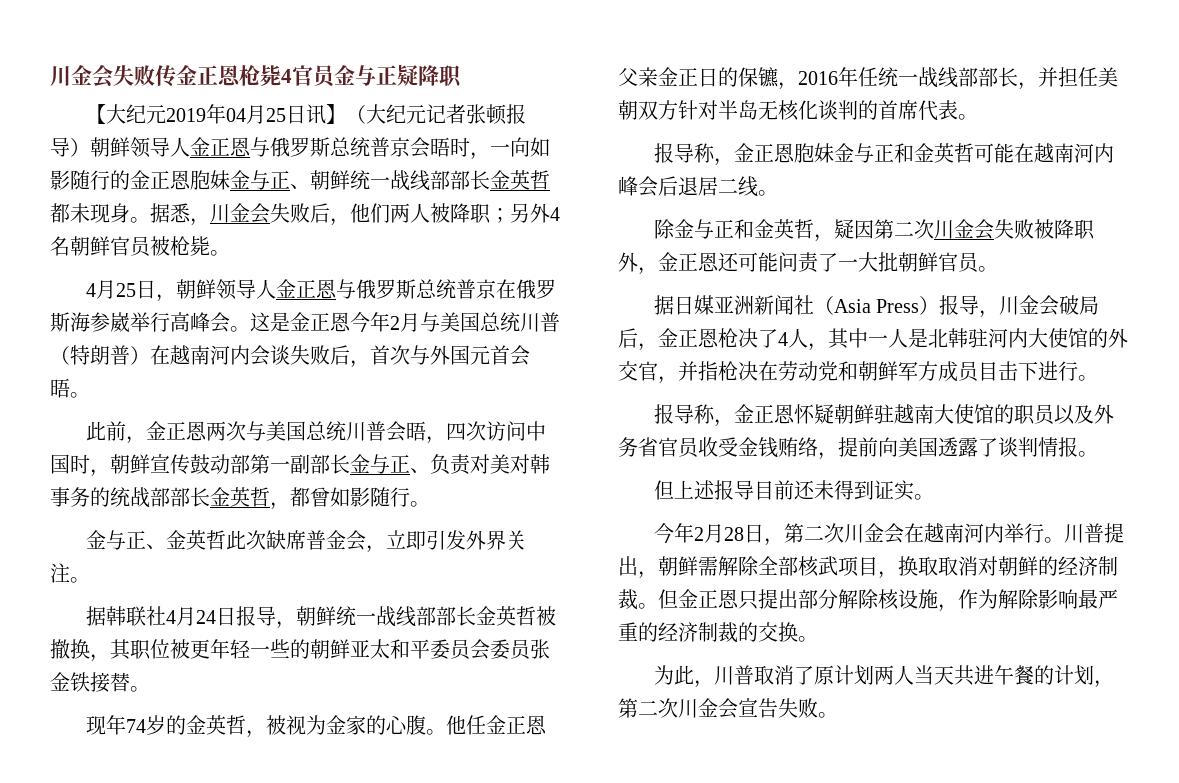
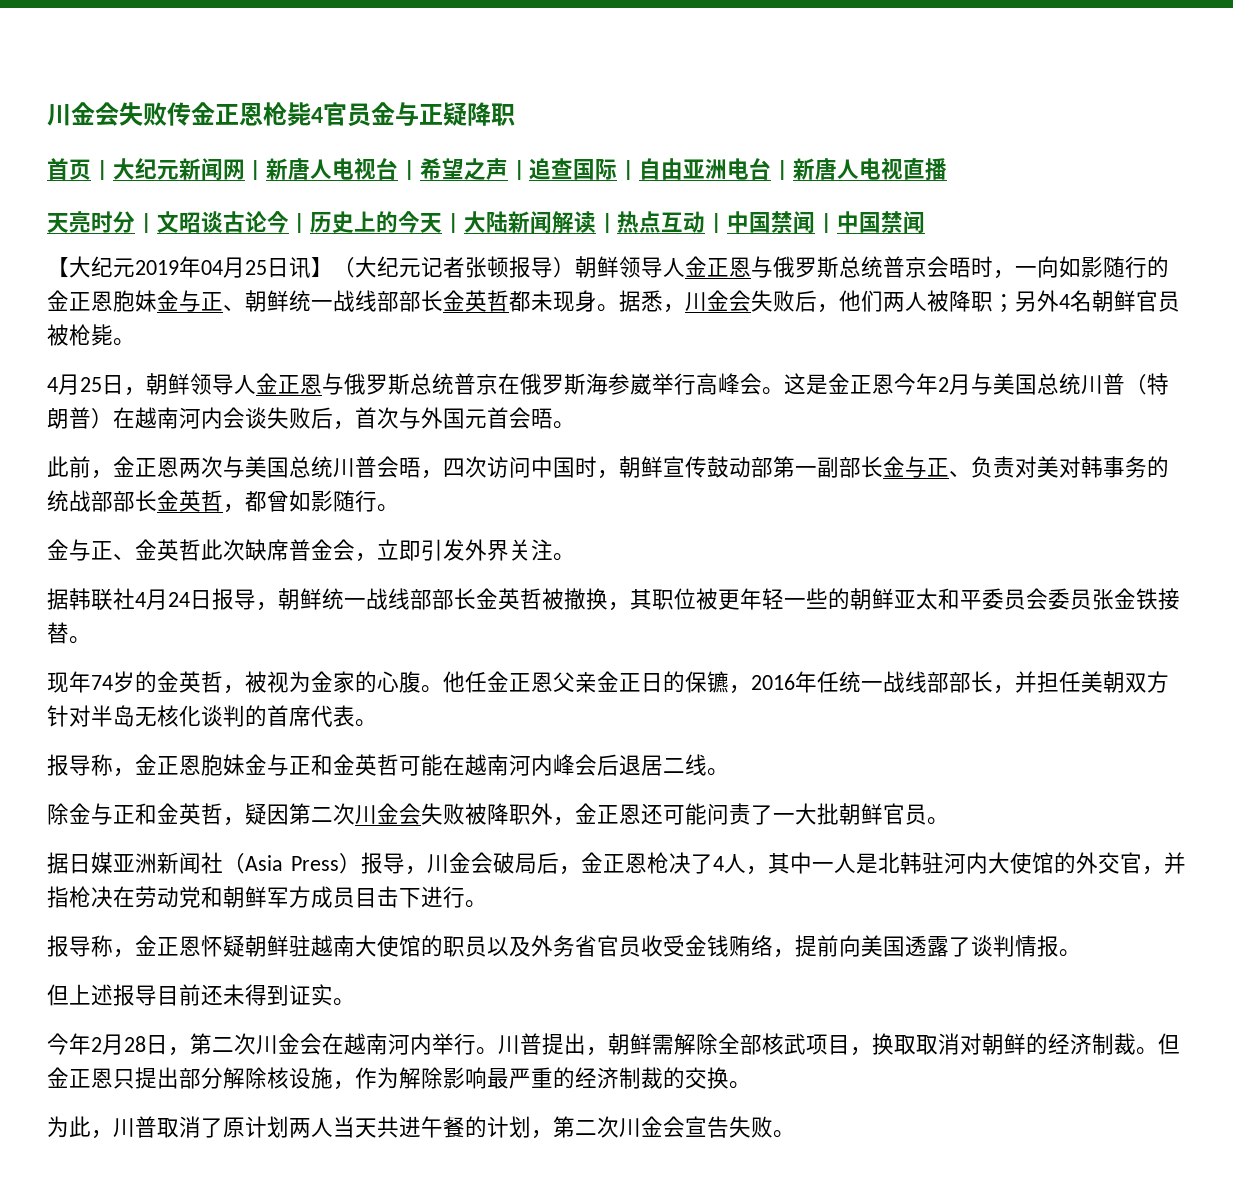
(462, 76) none -> [47,158,947,181] [47,211,925,234] // 首页 | 大纪元新闻网 | 新唐人电视台 | 希望之声 | 追查国际 | 自由亚洲电台 | 新唐人电视直播 // 天亮时分 | 文昭谈古论今 | 历史上的今天 | 大陆新闻解读 | 热点互动 | 中国禁闻 | 中国禁闻

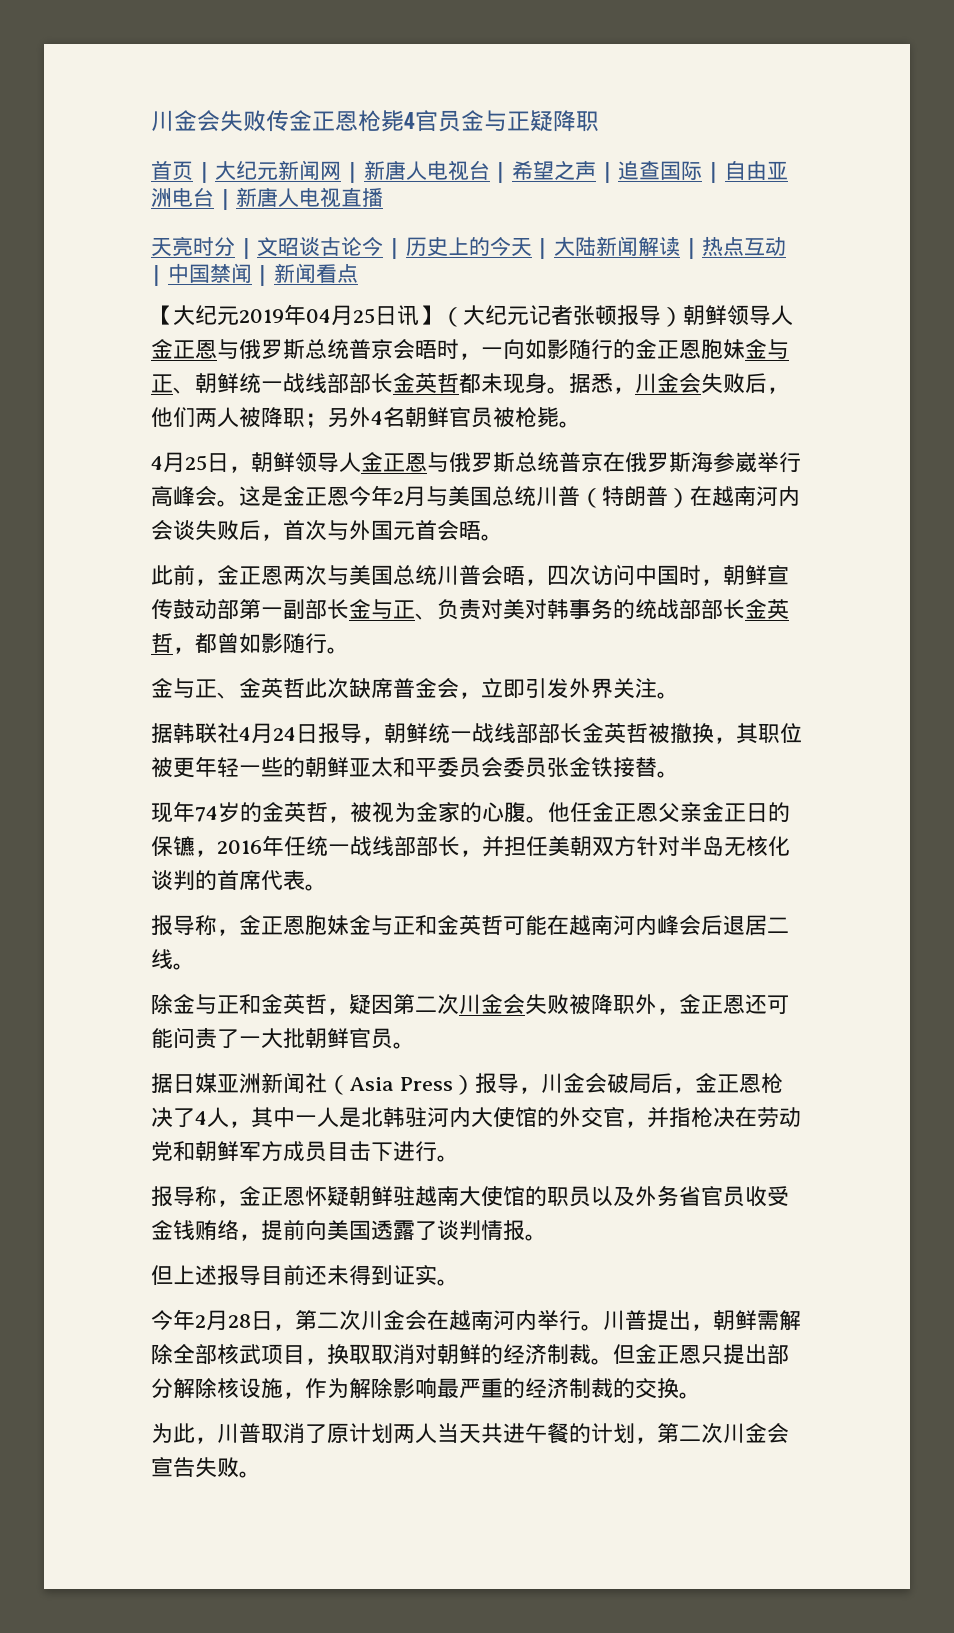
[836,211,925,234] 中国禁闻 -> [274,263,359,283] 新闻看点

